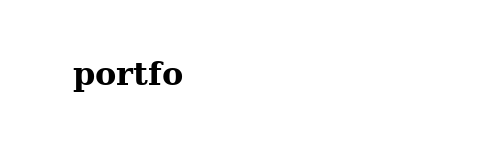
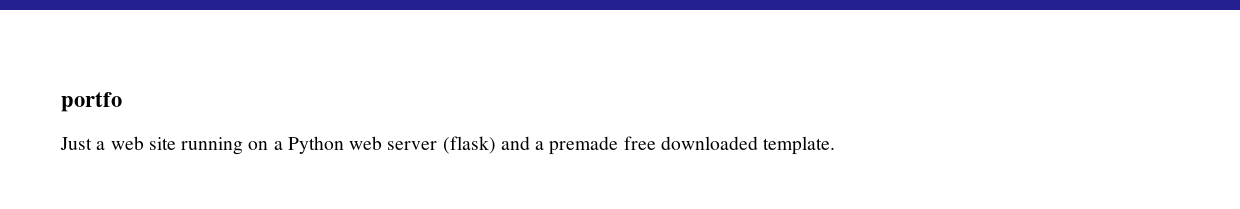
(183, 76) none -> [60,136,836,155] // Just a web site running on a Python web server (flask) and a premade free downloaded template.

